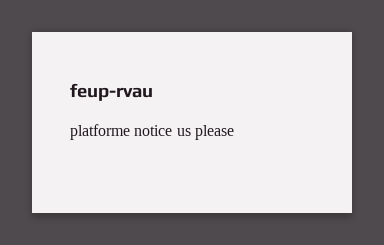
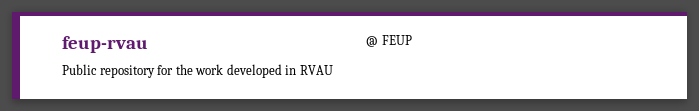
[70,124,234,140] platforme notice us please -> [62,64,334,78] [366,35,412,47] Public repository for the work developed in RVAU @ FEUP

